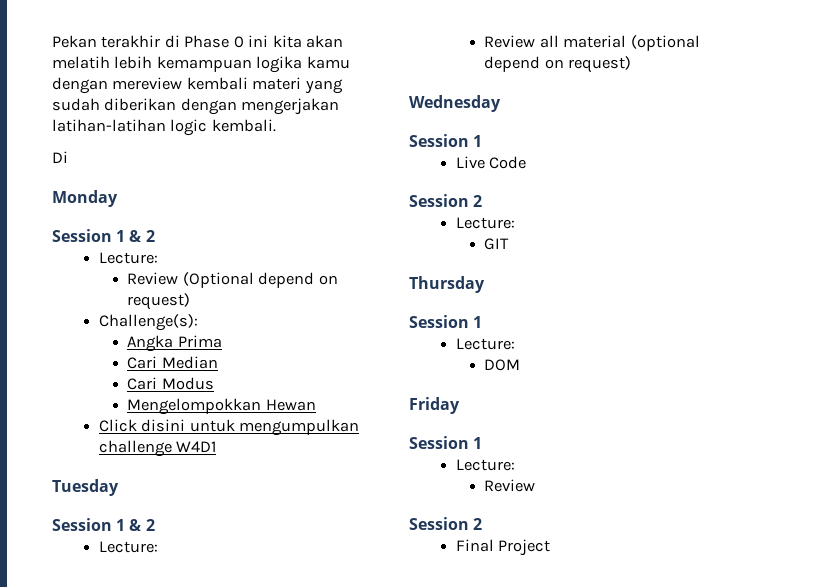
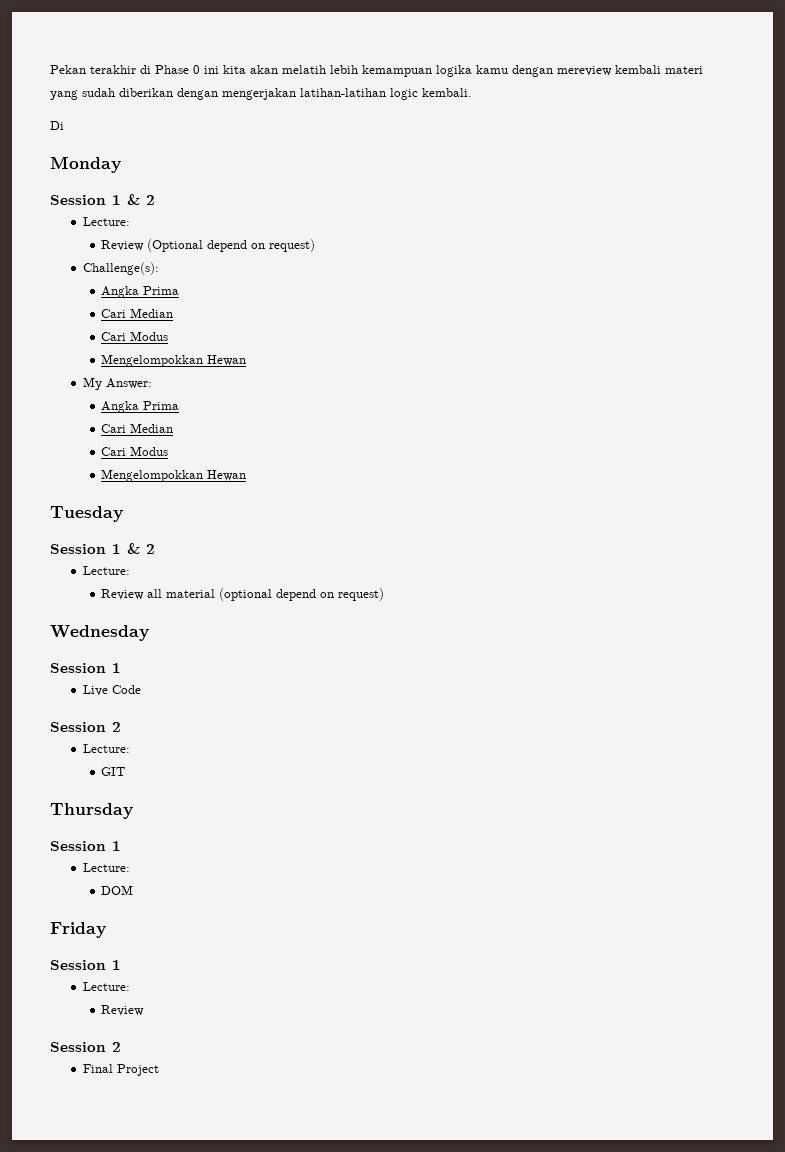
[98,419,360,436] [98,440,217,457] Click disini untuk mengumpulkan challenge W4D1 -> [82,377,152,390] [101,401,180,413] [101,423,174,433] [101,446,169,456] [101,469,247,482] My Answer: // Angka Prima // Cari Median // Cari Modus // Mengelompokkan Hewan

